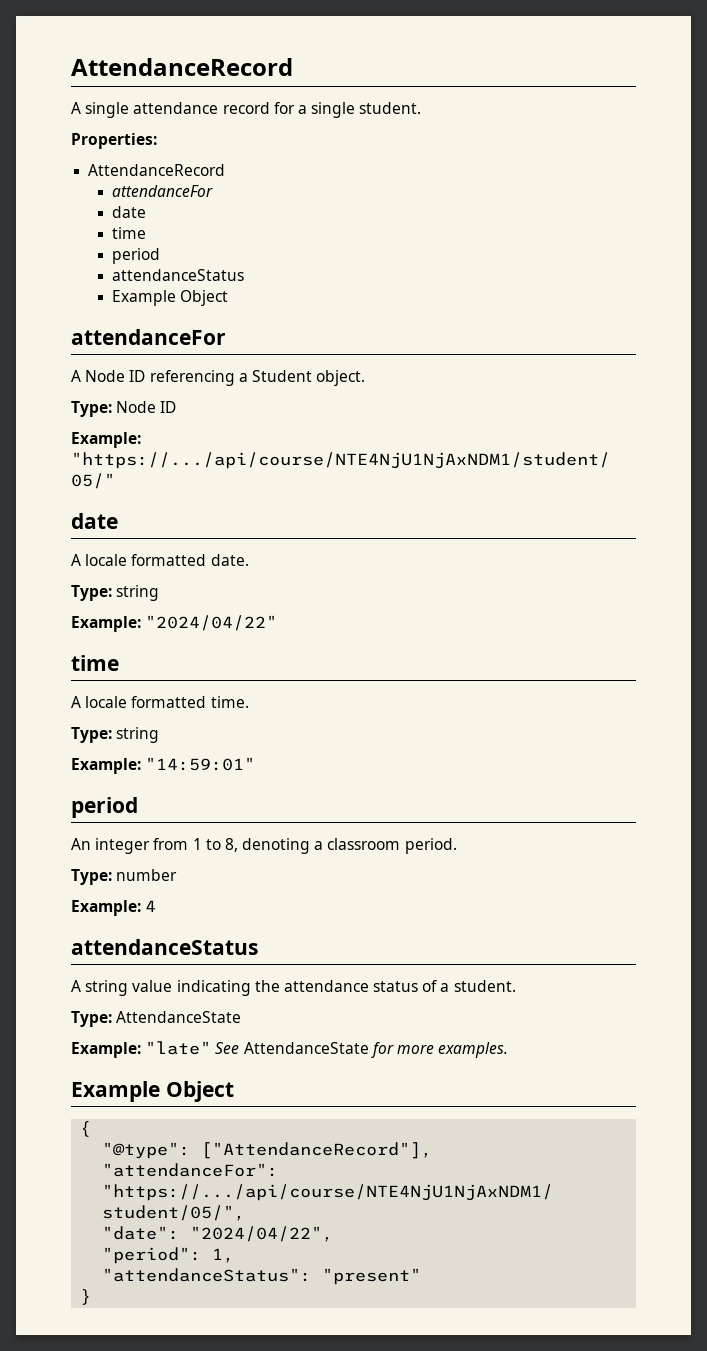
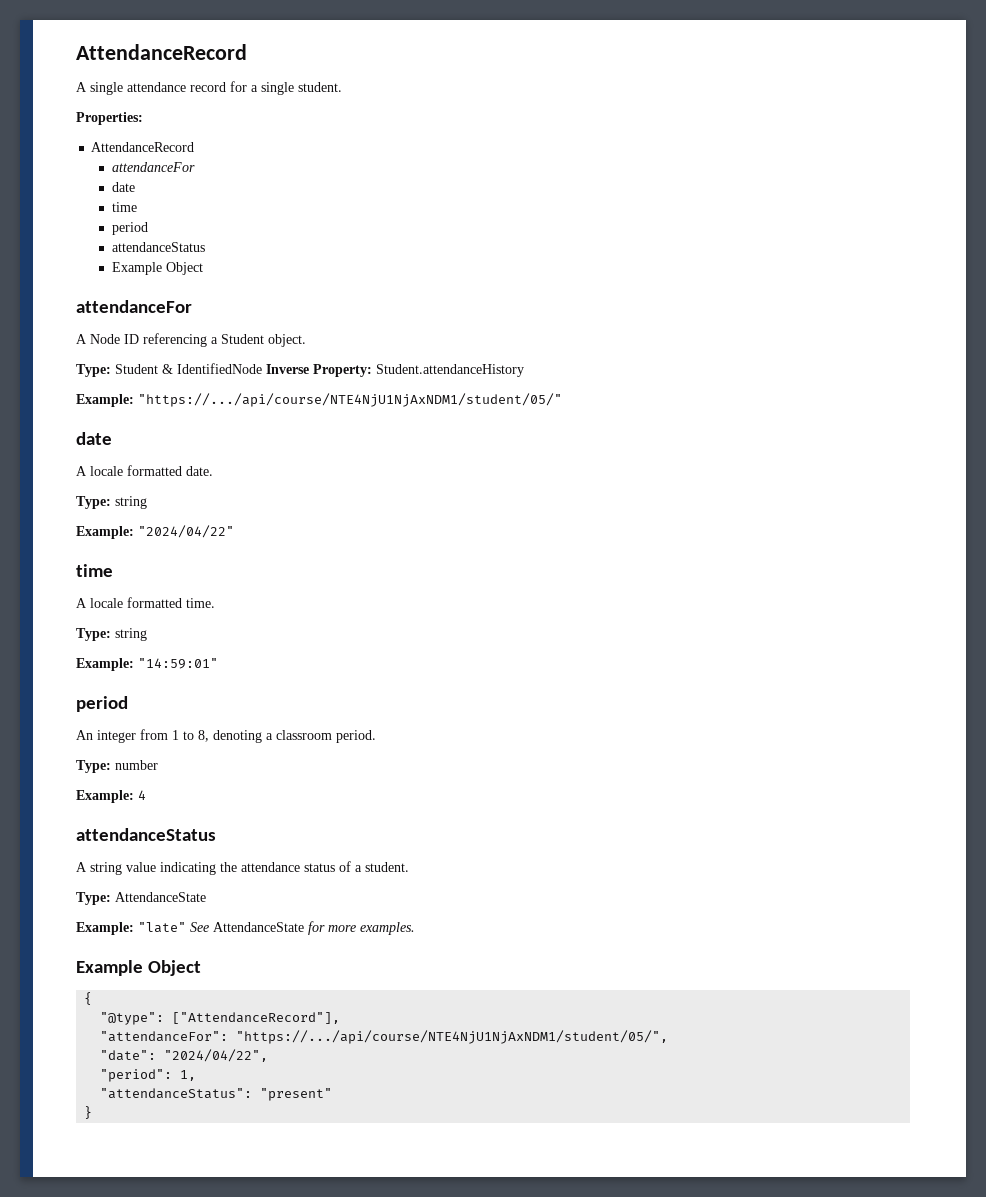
[116,401,177,413] Node ID -> [115,363,524,377] Student & IdentifiedNode Inverse Property: Student.attendanceHistory

